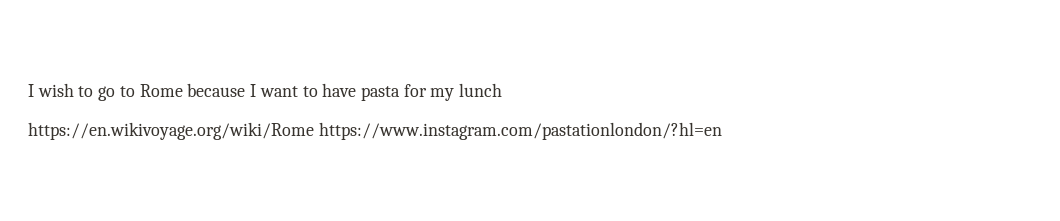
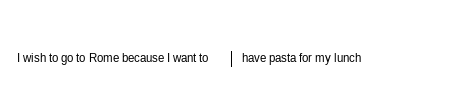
[28,122,722,140] // https://en.wikivoyage.org/wiki/Rome https://www.instagram.com/pastationlondon/?hl=en -> (362, 57) none

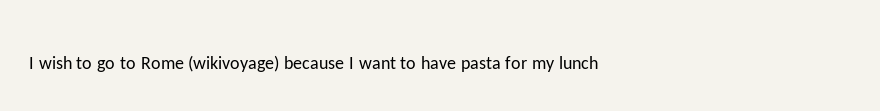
(119, 57) none -> [188,55,280,72] (wikivoyage)

